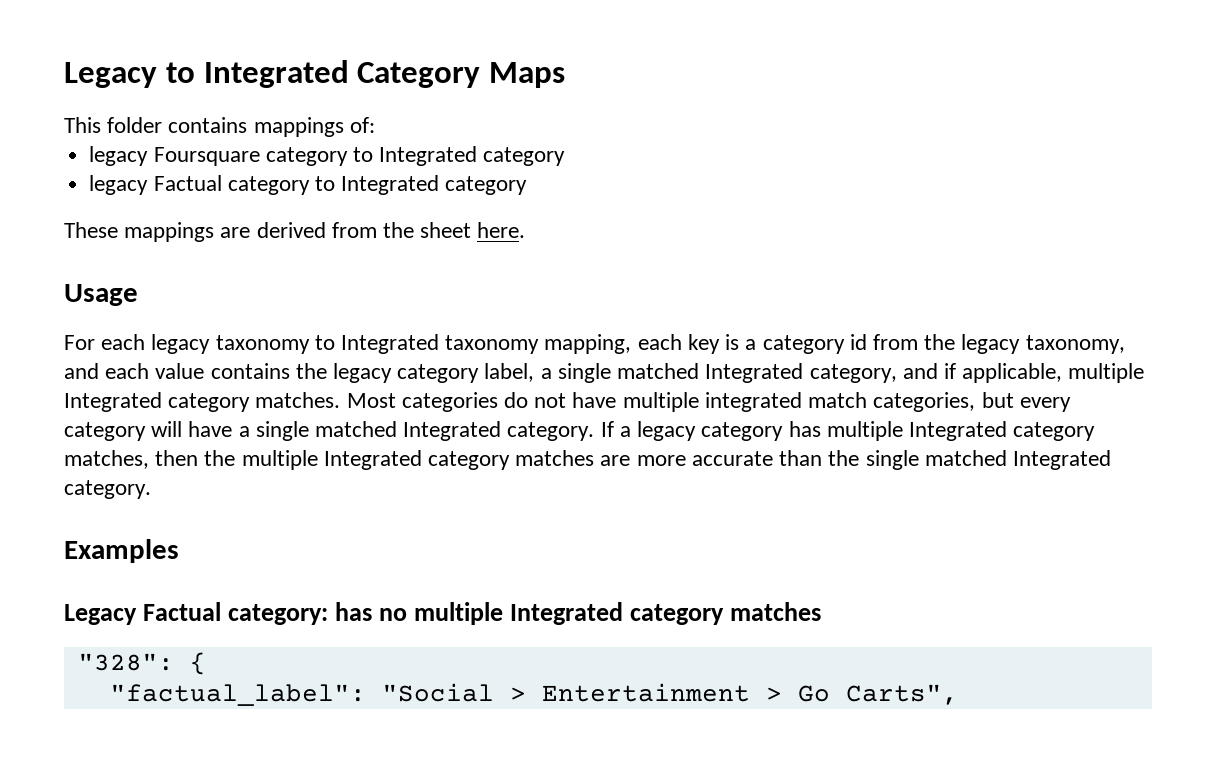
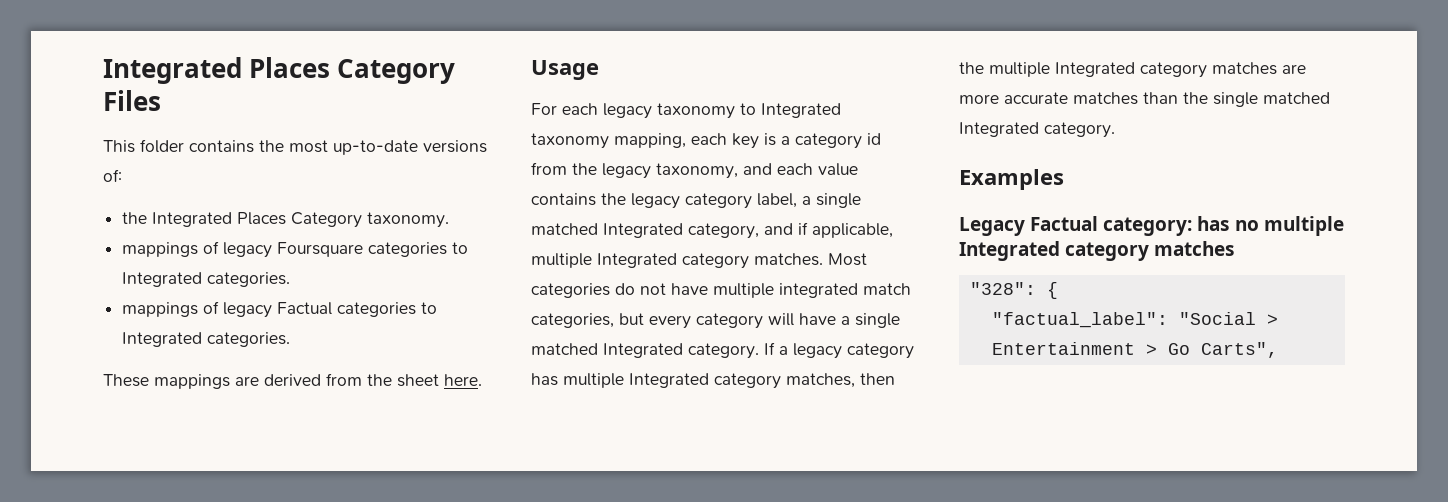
[64,60,566,88] [64,117,375,137] Legacy to Integrated Category Maps // This folder contains mappings of: // -> [103,57,456,84] [103,90,161,111] [103,139,487,155] [103,169,122,182] [122,212,450,228] [122,241,220,257] Integrated Places Category Files // This folder contains the most up-to-date versions of: // the Integrated Places Category taxonomy. // mappings of
[265,146,566,166] category to Integrated category // -> [368,242,469,257] [122,272,291,287] [122,301,220,317] categories to Integrated categories. // mappings of
[227,175,528,195] category to Integrated category -> [337,302,438,317] [122,332,291,347] categories to Integrated categories.
(773, 458) none -> [1073,92,1138,105] matches

